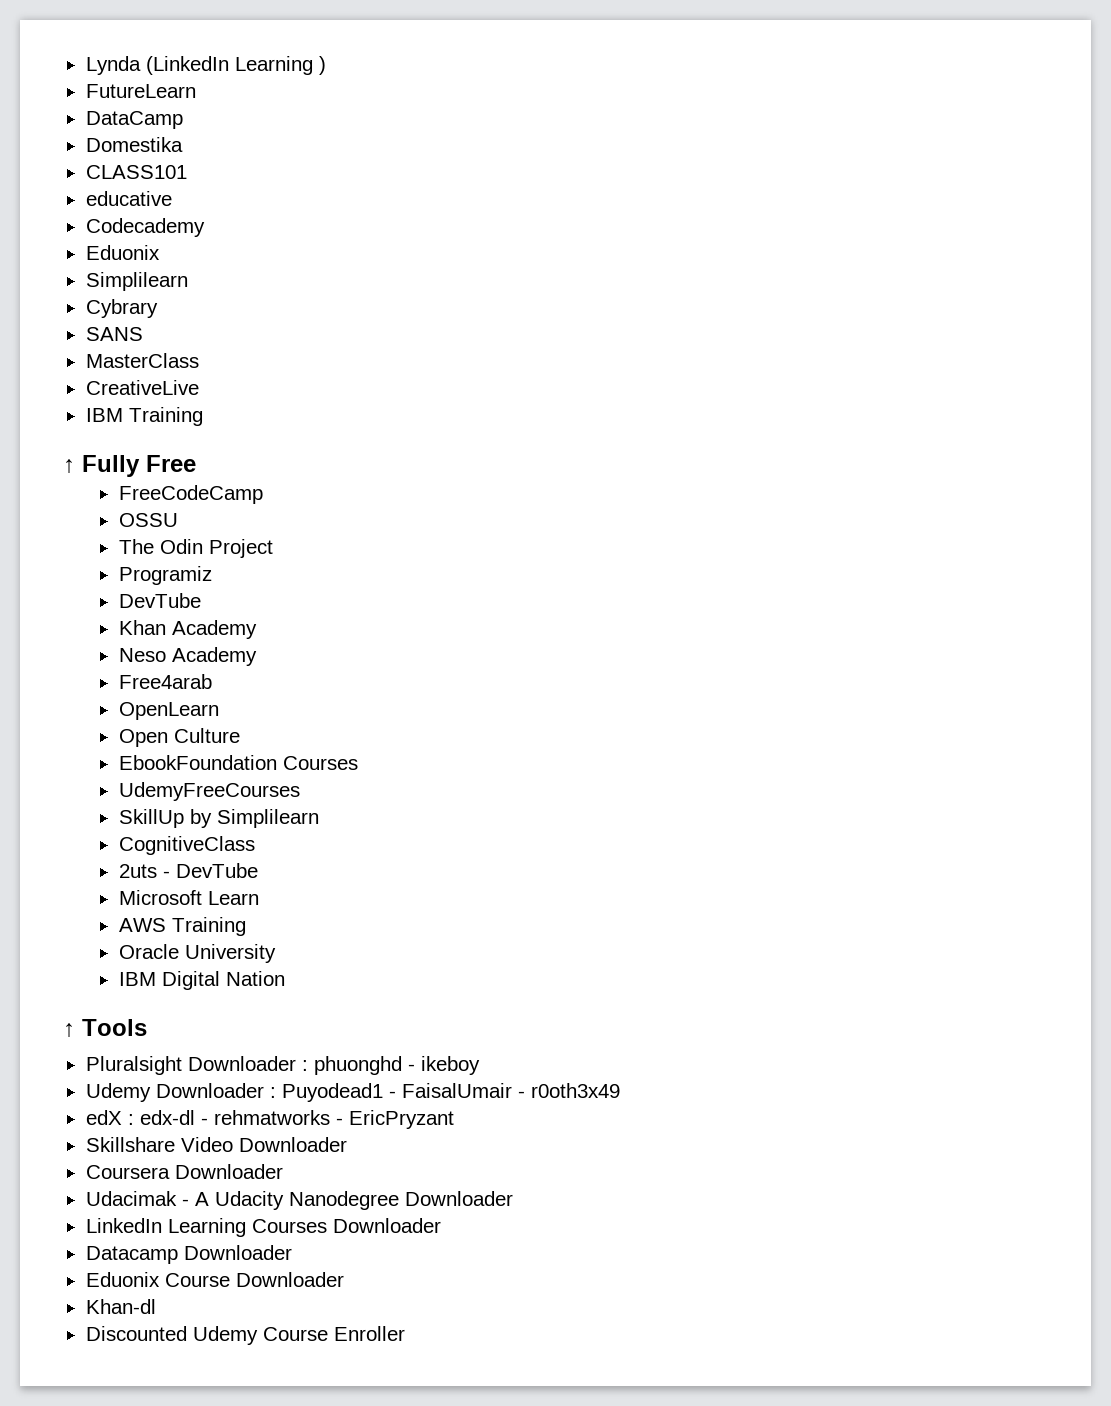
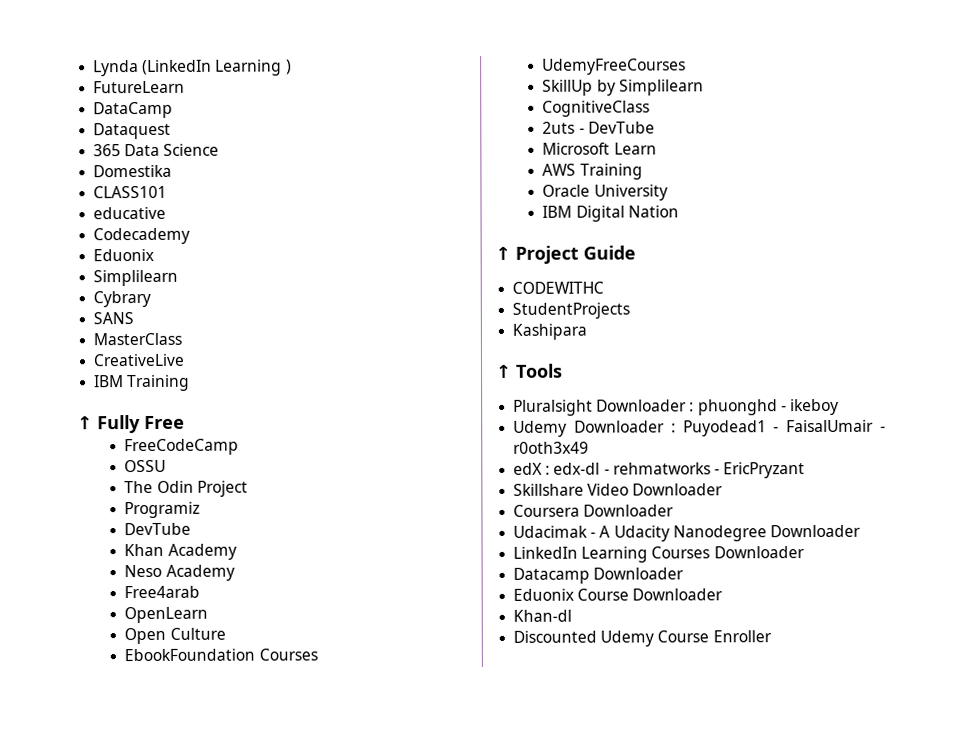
(183, 120) none -> [93,122,172,140] [93,143,220,157] // Dataquest // 365 Data Science
(285, 978) none -> [495,245,636,264] [512,281,605,294] [512,302,631,319] [512,323,588,340] // ↑ Project Guide // CODEWITHC // StudentProjects // Kashipara

